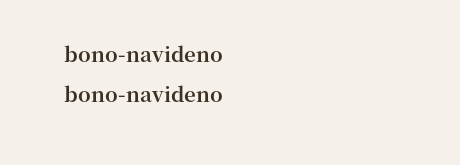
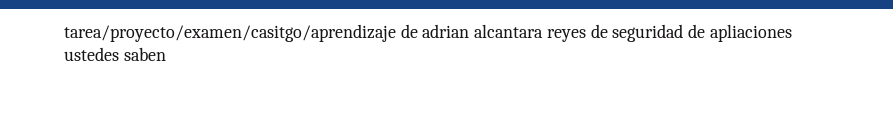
[64,45,223,62] [64,85,223,102] bono-navideno // bono-navideno -> [64,24,792,42] [64,47,166,61] tarea/proyecto/examen/casitgo/aprendizaje de adrian alcantara reyes de seguridad de apliaciones ustedes saben

